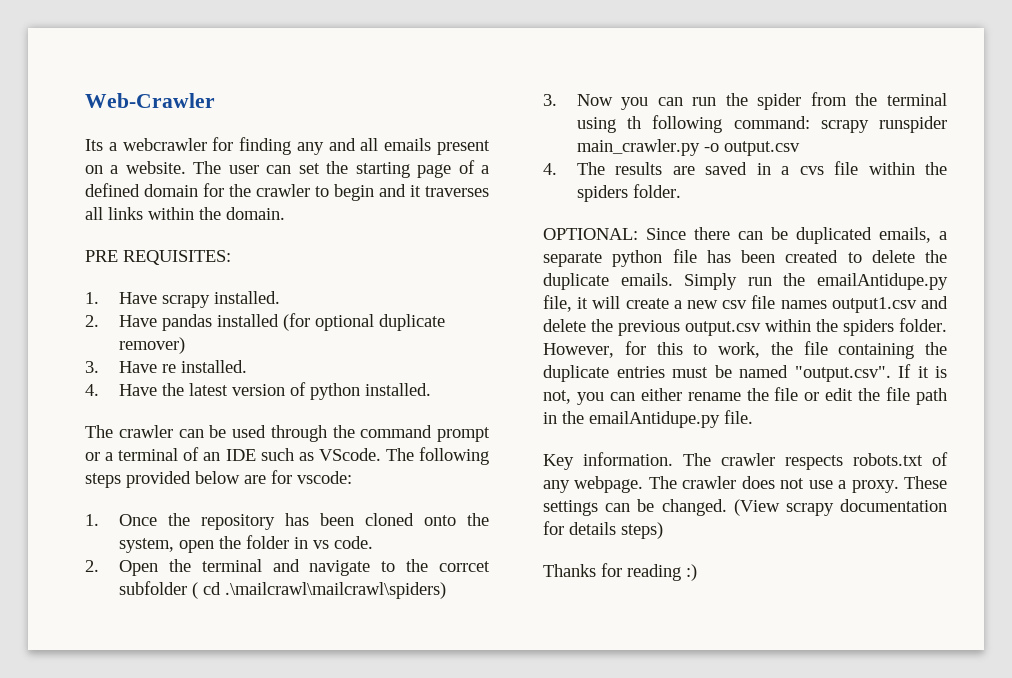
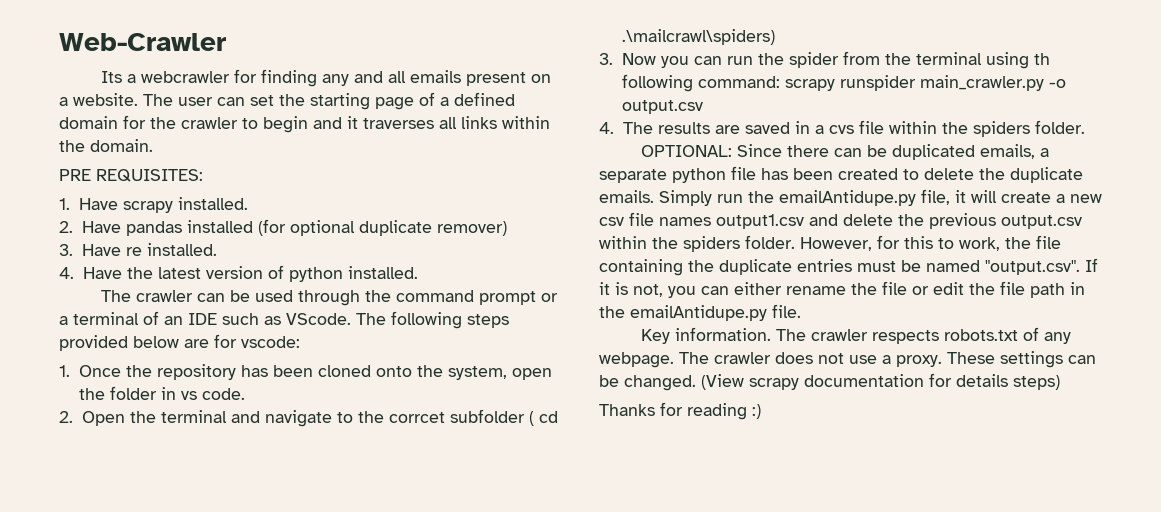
[224,582,446,599] .\mailcrawl\mailcrawl\spiders) -> [621,29,775,45] .\mailcrawl\spiders)

